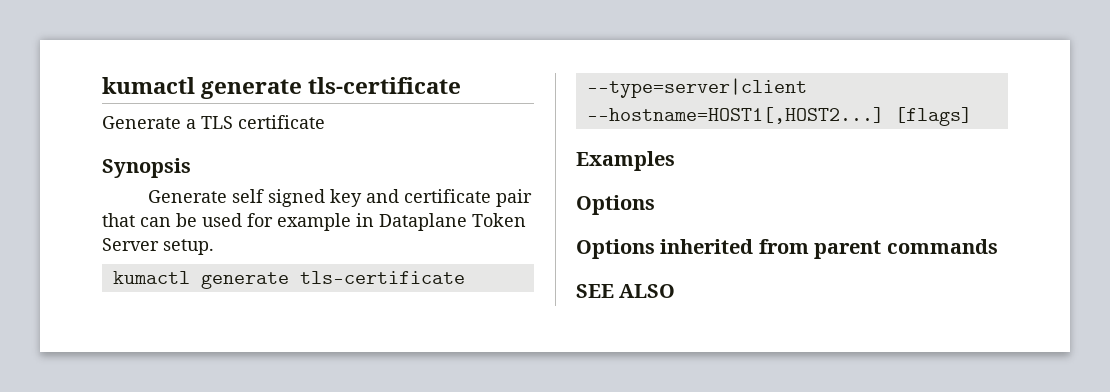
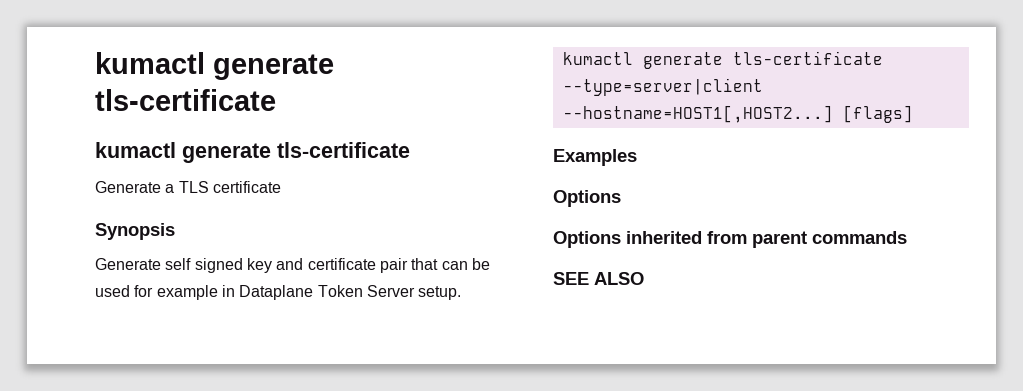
[102,77,462,99] kumactl generate tls-certificate -> [95,52,334,80] [95,89,276,111] [95,142,410,163] kumactl generate tls-certificate // kumactl generate tls-certificate

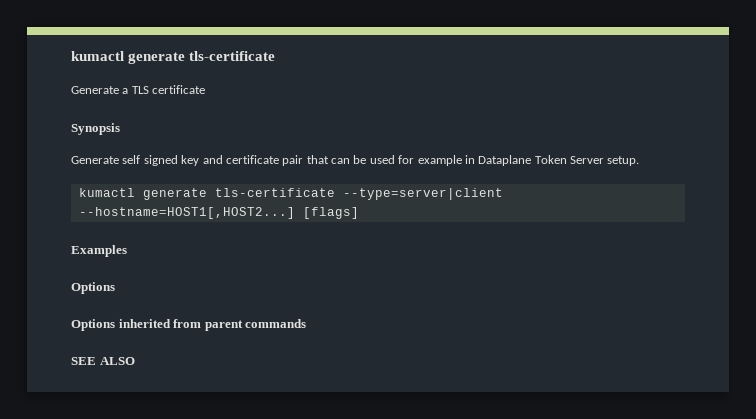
[95,52,334,80] [95,89,276,111] [95,142,410,163] kumactl generate tls-certificate // kumactl generate tls-certificate -> [71,51,276,64] kumactl generate tls-certificate

